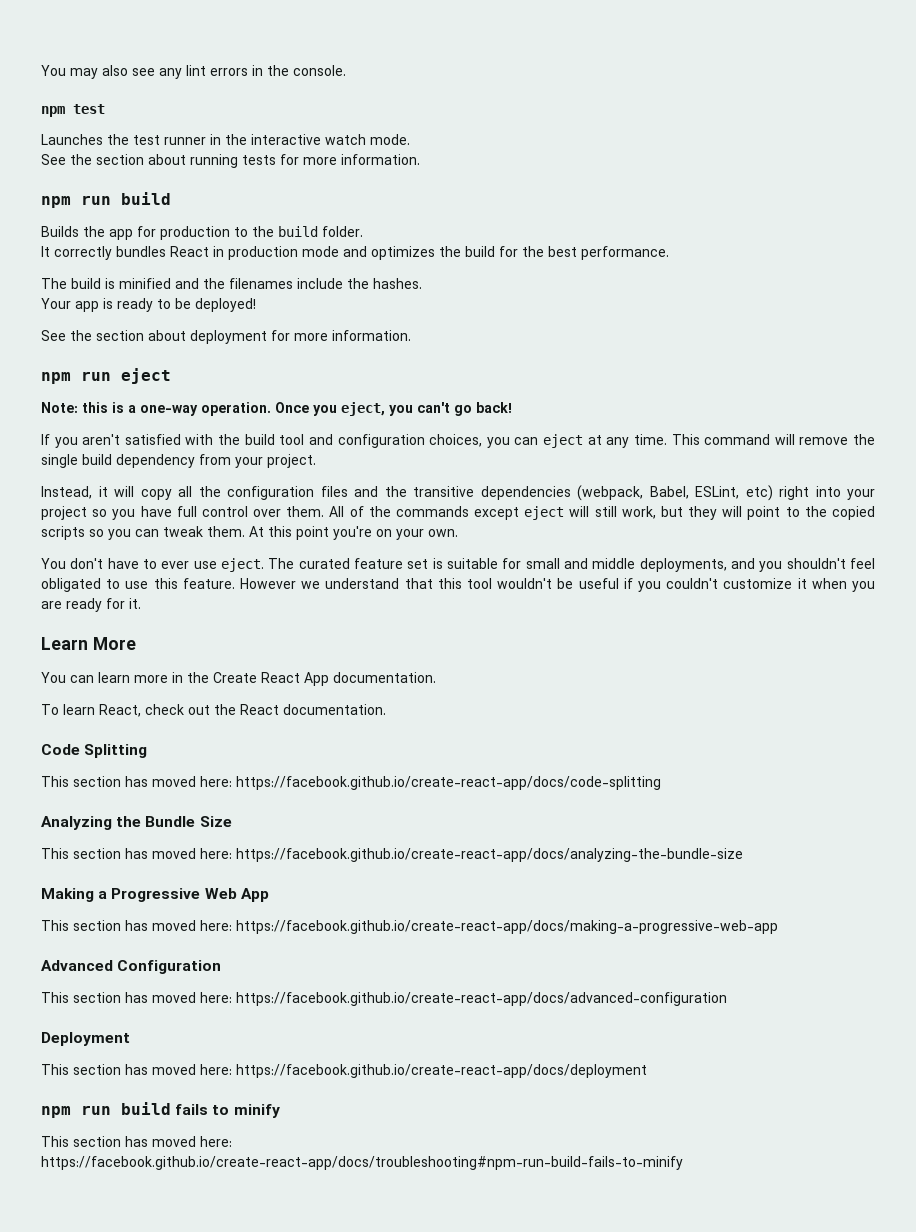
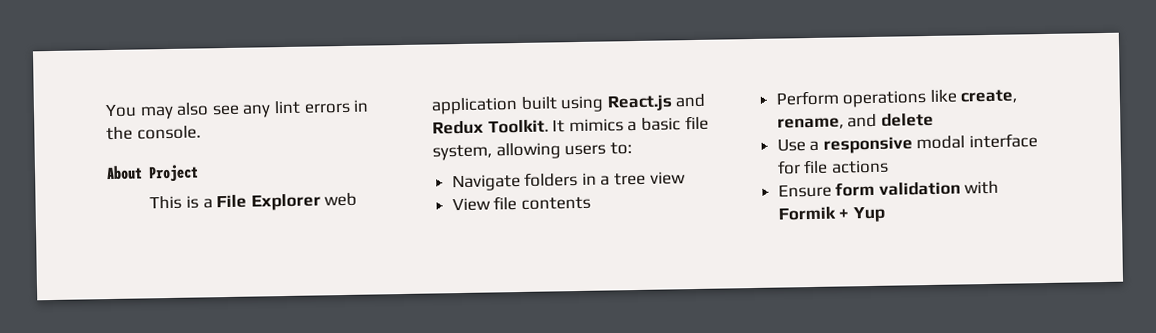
[41,104,105,117] [41,134,410,145] [41,154,420,168] [41,192,171,208] [41,226,363,240] [41,246,669,260] [41,278,422,289] [41,298,256,312] [41,330,411,344] [41,368,171,384] [41,402,512,416] [41,434,875,448] [41,454,316,468] [41,485,875,501] [41,506,875,520] [41,526,458,540] [41,558,876,572] [41,578,876,592] [41,598,141,612] [41,637,136,650] [41,672,436,686] [41,704,386,717] [41,744,148,758] [41,776,661,790] [41,816,232,830] [41,848,743,862] [41,888,269,902] [41,920,778,934] [41,960,222,974] [41,992,727,1006] [41,1032,130,1046] [41,1064,647,1078] [41,1102,280,1118] [41,1136,232,1147] [41,1156,683,1170] npm test // Launches the test runner in the interactive watch mode. // See the section about running tests for more information. // npm run build // Builds the app for production to the build folder. // It correctly bundles React in production mode and optimizes the build for the best performance. // The build is minified and the filenames include the hashes. // Your app is ready to be deployed! // See the section about deployment for more information. // npm run eject // Note: this is a one-way operation. Once you eject, you can't go back! // If you aren't satisfied with the build tool and configuration choices, you can eject at any time. This command will remove the single build dependency from your project. // Instead, it will copy all the configuration files and the transitive dependencies (webpack, Babel, ESLint, etc) right into your project so you have full control over them. All of the commands except eject will still work, but they will point to the copied scripts so you can tweak them. At this point you're on your own. // You don't have to ever use eject. The curated feature set is suitable for small and middle deployments, and you shouldn't feel obligated to use this feature. However we understand that this tool wouldn't be useful if you couldn't customize it when you are ready for it. // Learn More // You can learn more in the Create React App documentation. // To learn React, check out the React documentation. // Code Splitting // This section has moved here: https://facebook.github.io/create-react-app/docs/code-splitting // Analyzing the Bundle Size // This section has moved here: https://facebook.github.io/create-react-app/docs/analyzing-the-bundle-size // Making a Progressive Web App // This section has moved here: https://facebook.github.io/create-react-app/docs/making-a-progressive-web-app // Advanced Configuration // This section has moved here: https://facebook.github.io/create-react-app/docs/advanced-configuration // Deployment // This section has moved here: https://facebook.github.io/create-react-app/docs/deployment // npm run build fails to minify // This section has moved here: https://facebook.github.io/create-react-app/docs/troubleshooting#npm-run-build-fails-to-minify -> [106,164,199,183] [149,192,358,211] [431,93,706,115] [432,115,709,135] [432,142,632,161] [451,171,686,192] [451,196,591,212] [775,89,1018,108] [776,112,934,130] [776,133,1039,154] [776,159,889,175] [777,180,1000,198] [777,205,885,223] About Project // This is a File Explorer web application built using React.js and Redux Toolkit. It mimics a basic file system, allowing users to: // Navigate folders in a tree view // View file contents // Perform operations like create, rename, and delete // Use a responsive modal interface for file actions // Ensure form validation with Formik + Yup

